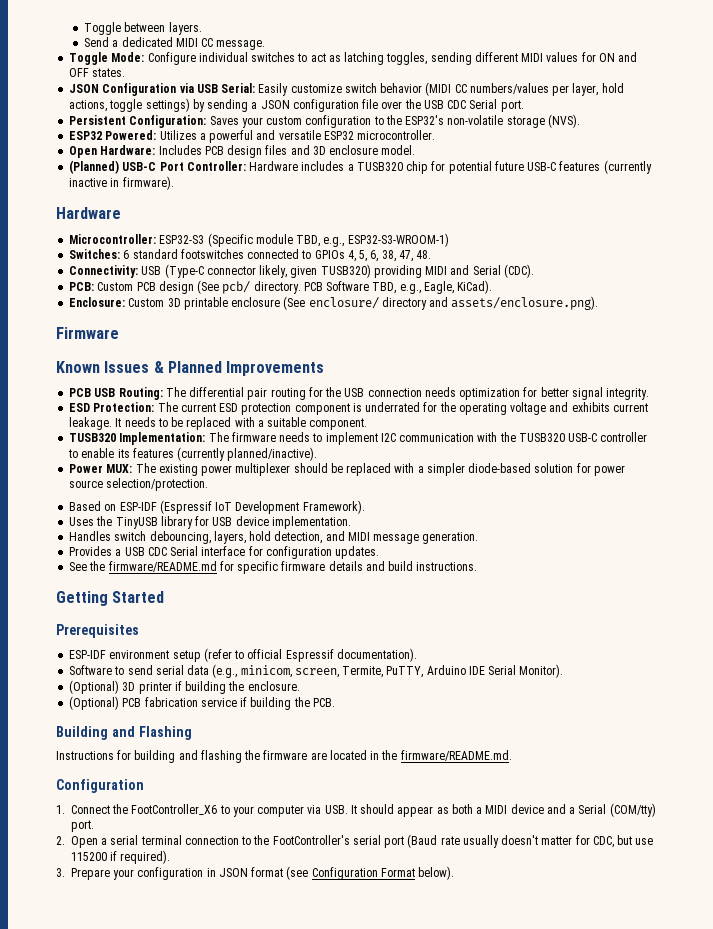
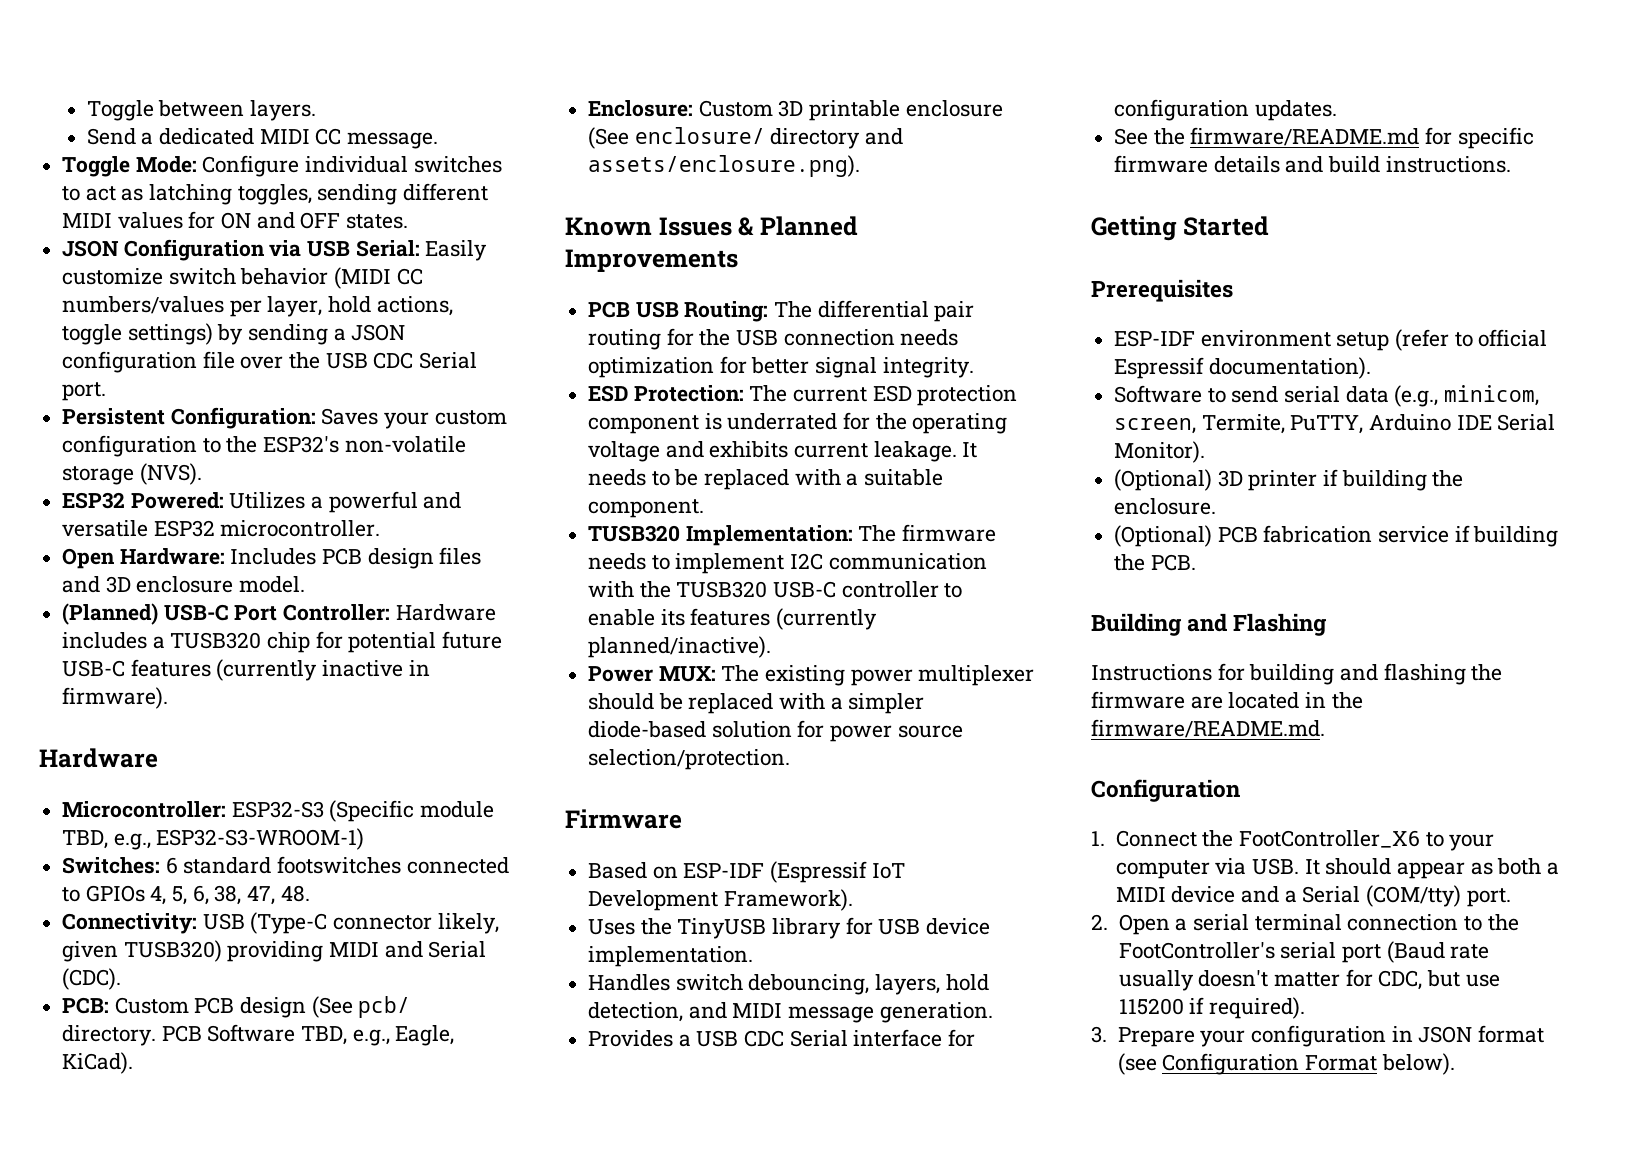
[56,327,119,339] // Firmware -> (861, 166) none
(209, 484) none -> [565,809,682,829] // Firmware

